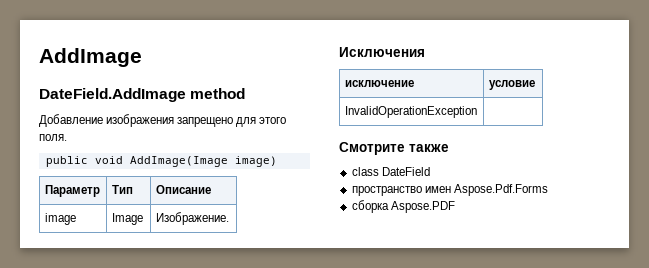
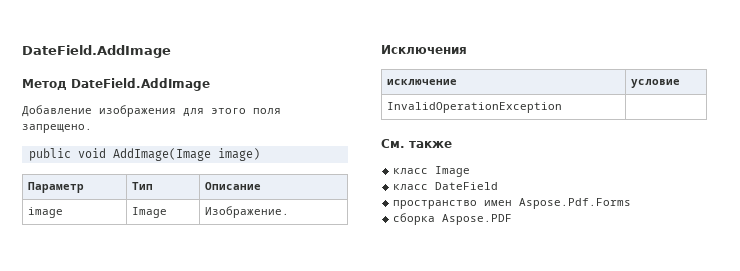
[39,48,142,67] [39,88,246,102] AddImage // DateField.AddImage method -> [22,45,171,58] [22,78,210,91] DateField.AddImage // Метод DateField.AddImage
[177,117,234,127] запрещено -> (176, 111) none
[39,134,67,141] поля. -> [253,108,281,114] [22,124,92,133] поля запрещено.
[339,142,405,155] Смотрите -> [381,139,405,148] См.
[351,167,379,176] class -> [393,166,471,177] [393,184,429,190] класс Image // класс

